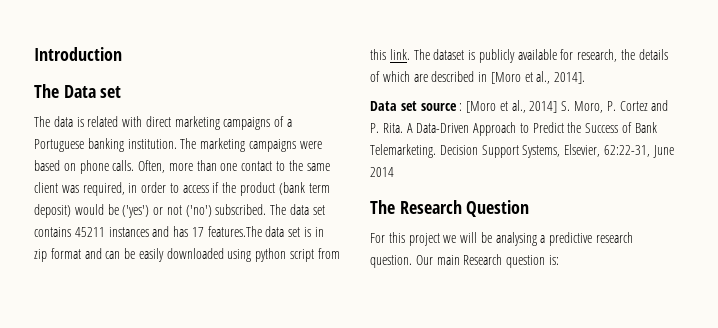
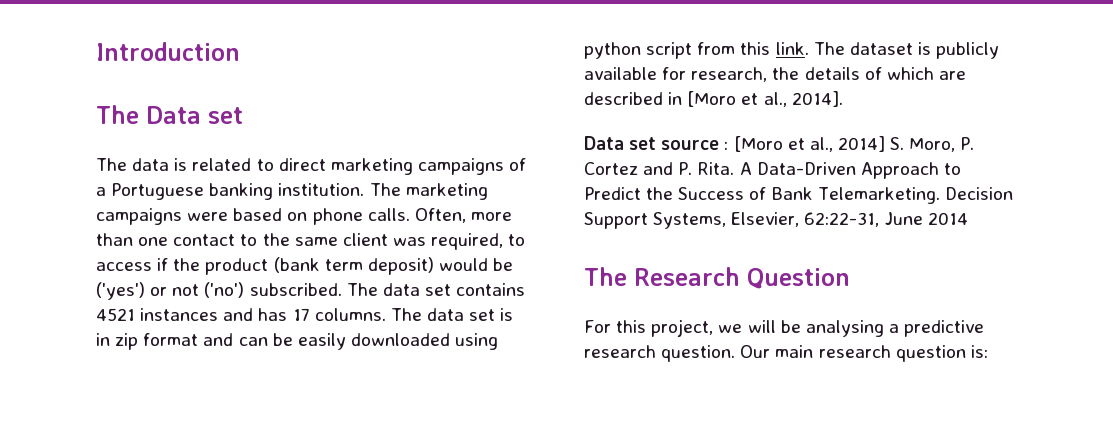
[122,116,143,127] with -> [256,159,274,171] to
[128,182,167,193] in order -> (504, 241) none
[74,227,105,237] 45211 -> [96,308,135,321] 4521
[207,226,262,237] features.The -> [314,308,422,321] columns. The
[408,233,440,246] project -> [651,319,714,337] project,
[463,254,503,265] Research -> [818,345,891,358] research

